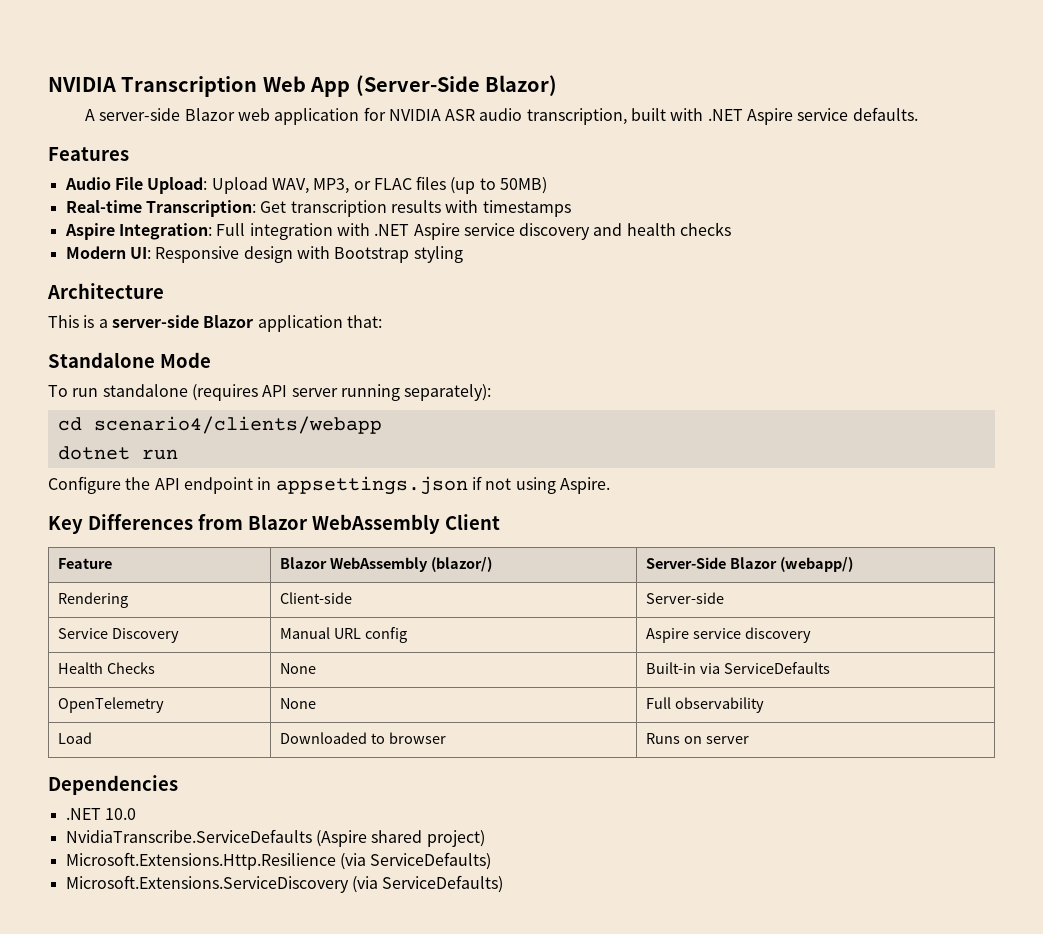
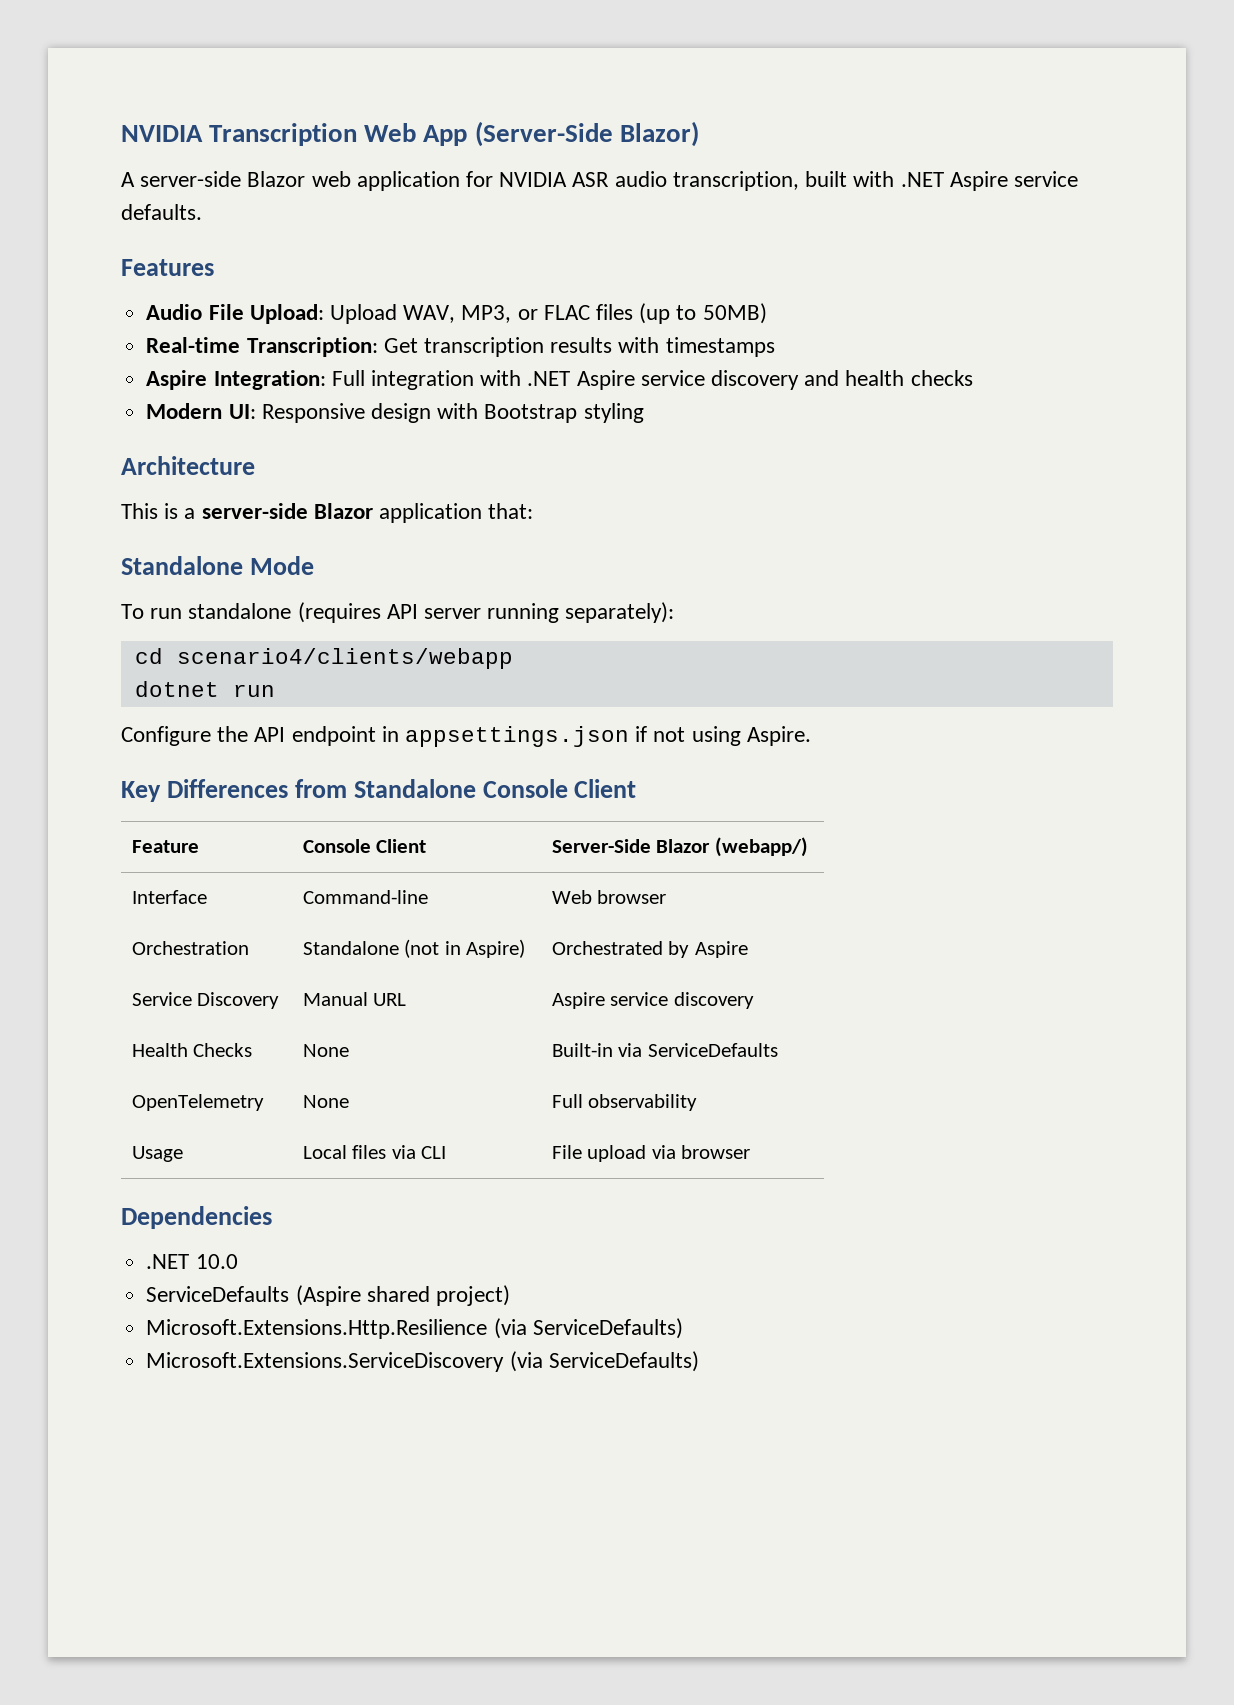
[247,514,440,534] Blazor WebAssembly -> [353,779,568,798] Standalone Console
[280,557,493,572] Blazor WebAssembly (blazor/) -> [302,839,427,853] Console Client
[58,592,129,608] [280,592,353,604] [646,592,725,604] Rendering | Client-side | Server-side -> [131,890,207,904] [302,890,428,904] [551,890,667,904] [131,941,249,955] [302,939,526,958] [551,941,748,958] Interface | Command-line | Web browser // Orchestration | Standalone (not in Aspire) | Orchestrated by Aspire
[365,627,408,643] config -> (407, 999) none
[58,732,93,744] [280,732,447,744] [646,733,750,744] Load | Downloaded to browser | Runs on server -> [131,1146,183,1162] [302,1145,447,1159] [551,1145,751,1162] Usage | Local files via CLI | File upload via browser
[65,829,312,843] NvidiaTranscribe.ServiceDefaults -> [146,1286,290,1302] ServiceDefaults

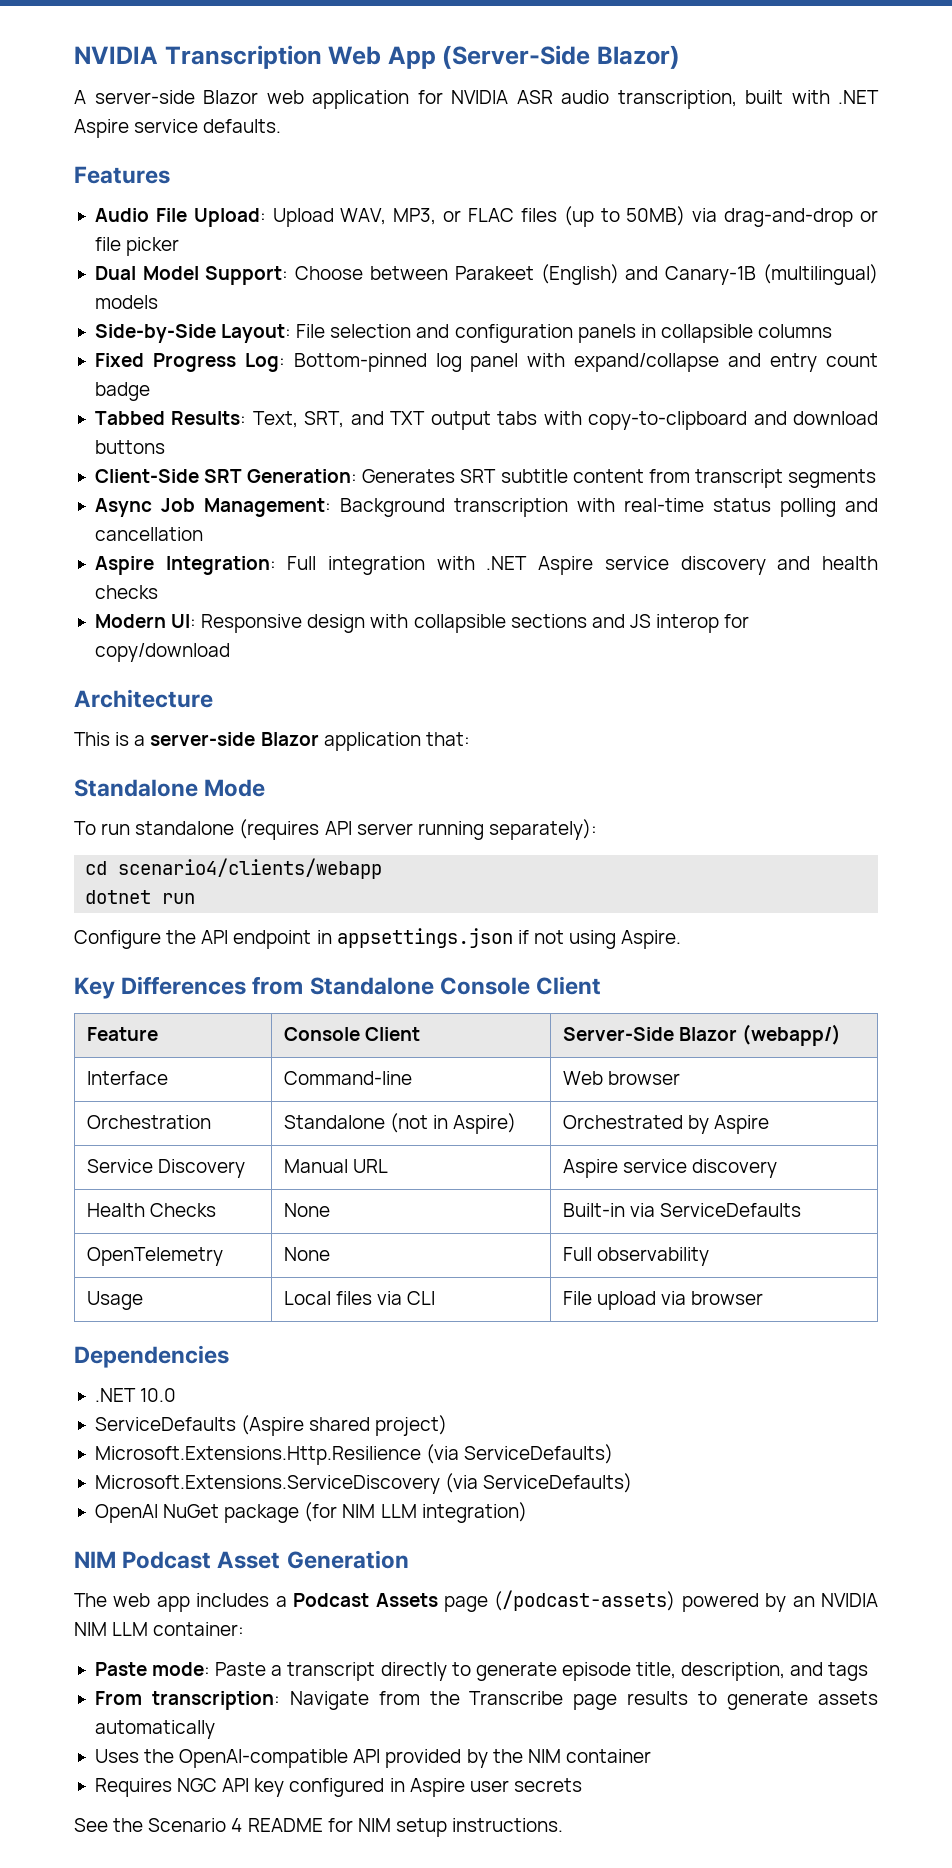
[146,337,775,357] // Real-time Transcription: Get transcription results with timestamps -> [692,208,879,227] [94,237,180,256] [94,264,878,285] [94,295,158,309] [94,324,833,343] [94,353,878,372] [94,382,150,401] [94,411,879,430] [94,440,165,454] [94,469,877,488] [94,498,879,517] [94,527,203,541] via drag-and-drop or file picker // Dual Model Support: Choose between Parakeet (English) and Canary-1B (multilingual) models // Side-by-Side Layout: File selection and configuration panels in collapsible columns // Fixed Progress Log: Bottom-pinned log panel with expand/collapse and entry count badge // Tabbed Results: Text, SRT, and TXT output tabs with copy-to-clipboard and download buttons // Client-Side SRT Generation: Generates SRT subtitle content from transcript segments // Async Job Management: Background transcription with real-time status polling and cancellation
[484,403,644,423] Bootstrap styling -> [413,614,750,633] [94,643,230,662] collapsible sections and JS interop for copy/download
(699, 1361) none -> [94,1502,527,1523] [74,1550,409,1569] [74,1590,878,1612] [74,1622,245,1636] [94,1662,869,1681] [94,1691,878,1710] [94,1720,215,1739] [94,1749,651,1768] [94,1778,582,1797] [74,1818,564,1837] // OpenAI NuGet package (for NIM LLM integration) // NIM Podcast Asset Generation // The web app includes a Podcast Assets page (/podcast-assets) powered by an NVIDIA NIM LLM container: // Paste mode: Paste a transcript directly to generate episode title, description, and tags // From transcription: Navigate from the Transcribe page results to generate assets automatically // Uses the OpenAI-compatible API provided by the NIM container // Requires NGC API key configured in Aspire user secrets // See the Scenario 4 README for NIM setup instructions.

